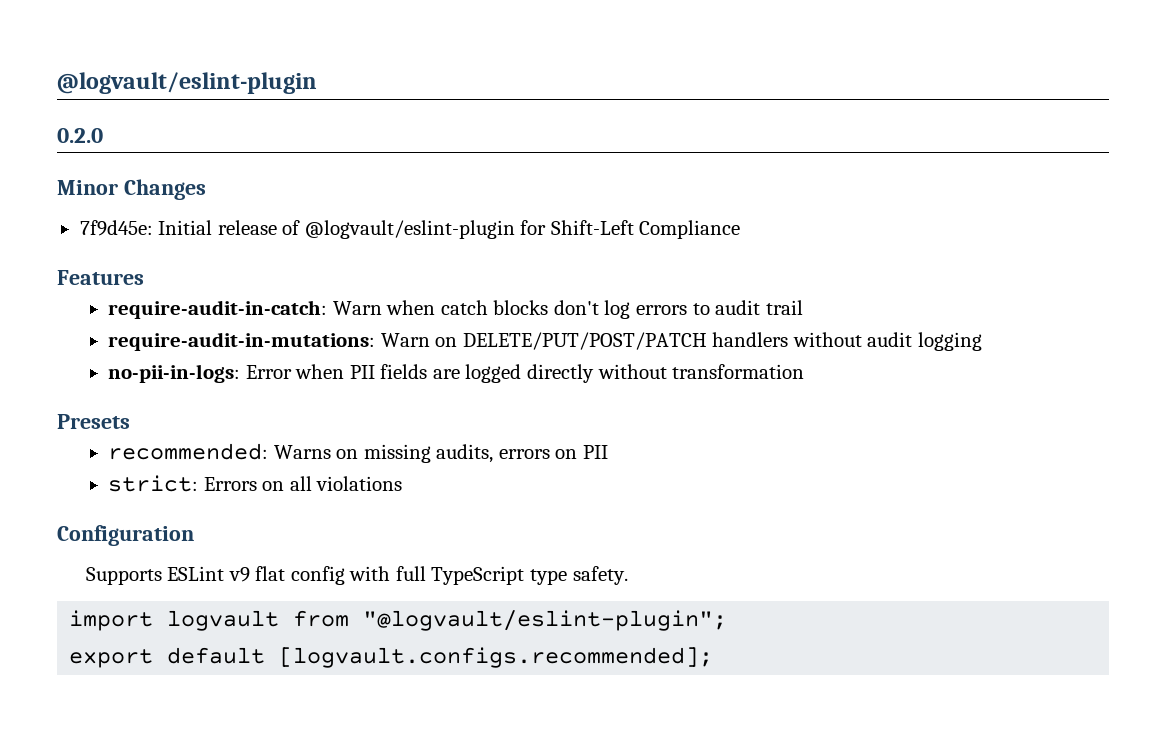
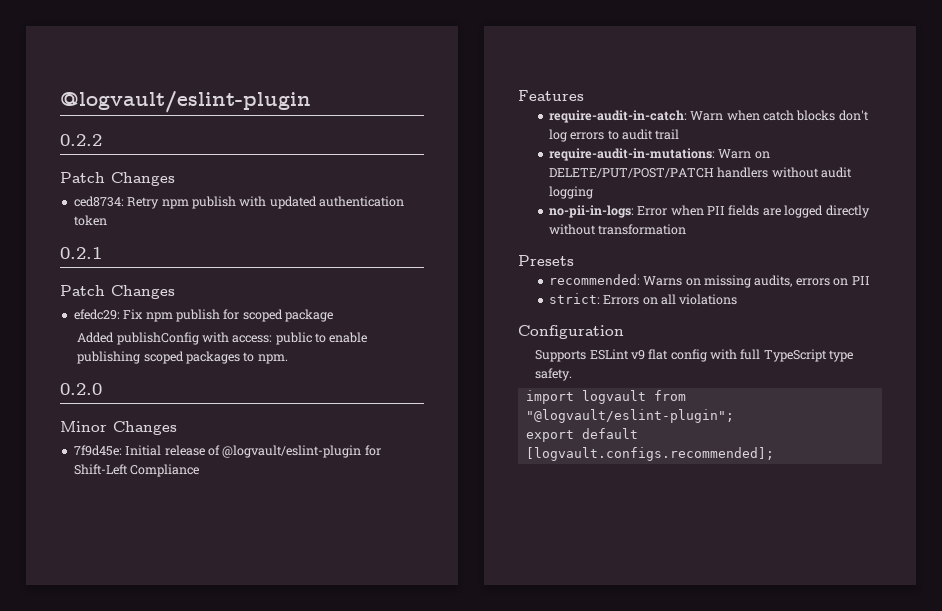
[57,72,317,94] @logvault/eslint-plugin -> [60,91,311,113] [60,134,102,146] [60,172,175,186] [73,196,404,209] [73,215,107,226] [60,247,102,259] [60,285,175,299] [73,309,333,322] [77,332,368,345] [77,351,288,364] @logvault/eslint-plugin // 0.2.2 // Patch Changes // ced8734: Retry npm publish with updated authentication token // 0.2.1 // Patch Changes // efedc29: Fix npm publish for scoped package // Added publishConfig with access: public to enable publishing scoped packages to npm.

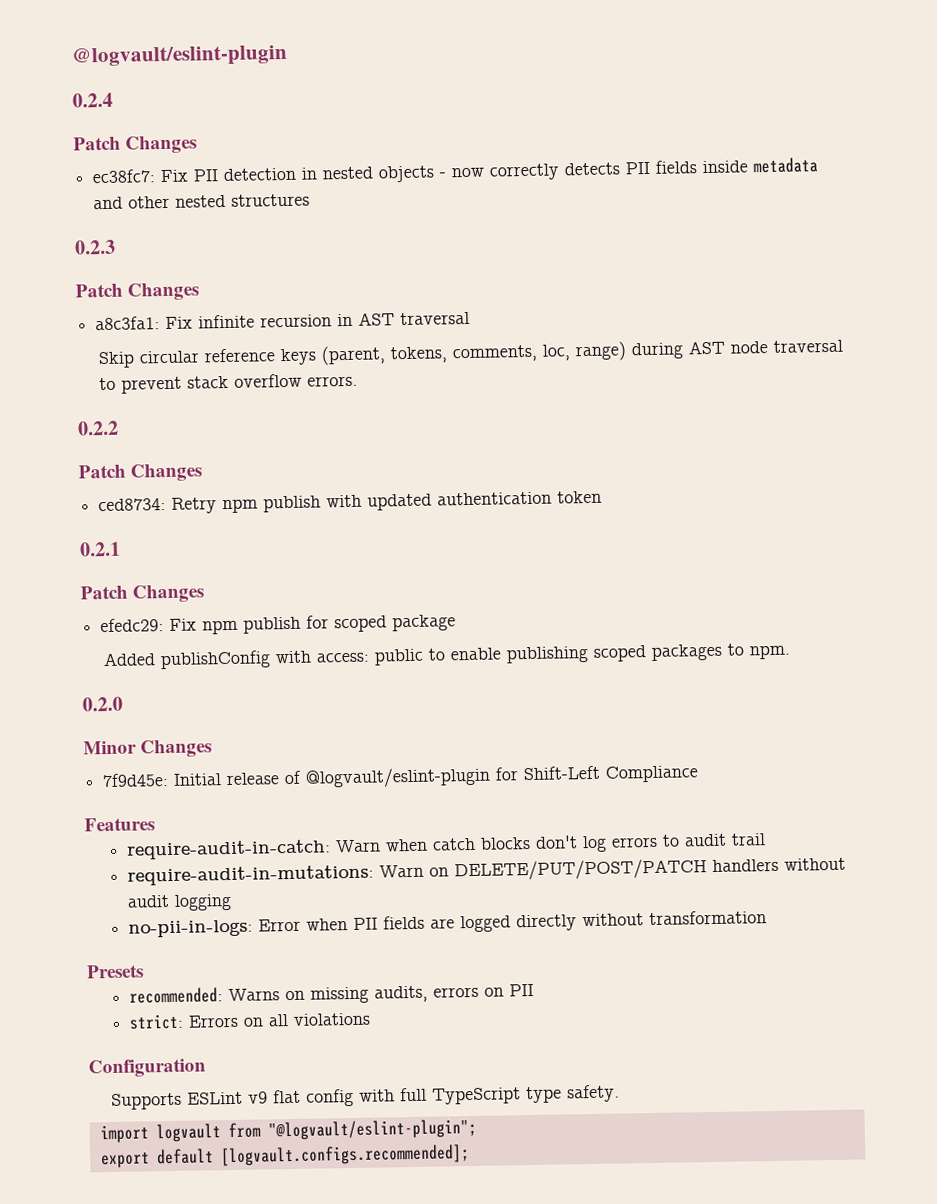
[60,91,311,113] @logvault/eslint-plugin -> [71,44,288,68] [72,92,113,108] [73,135,198,154] [92,157,819,184] [93,193,311,210] [74,239,116,255] [75,282,200,301] [95,311,471,331] [98,339,844,369] [99,373,359,394] @logvault/eslint-plugin // 0.2.4 // Patch Changes // ec38fc7: Fix PII detection in nested objects - now correctly detects PII fields inside metadata and other nested structures // 0.2.3 // Patch Changes // a8c3fa1: Fix infinite recursion in AST traversal // Skip circular reference keys (parent, tokens, comments, loc, range) during AST node traversal to prevent stack overflow errors.

